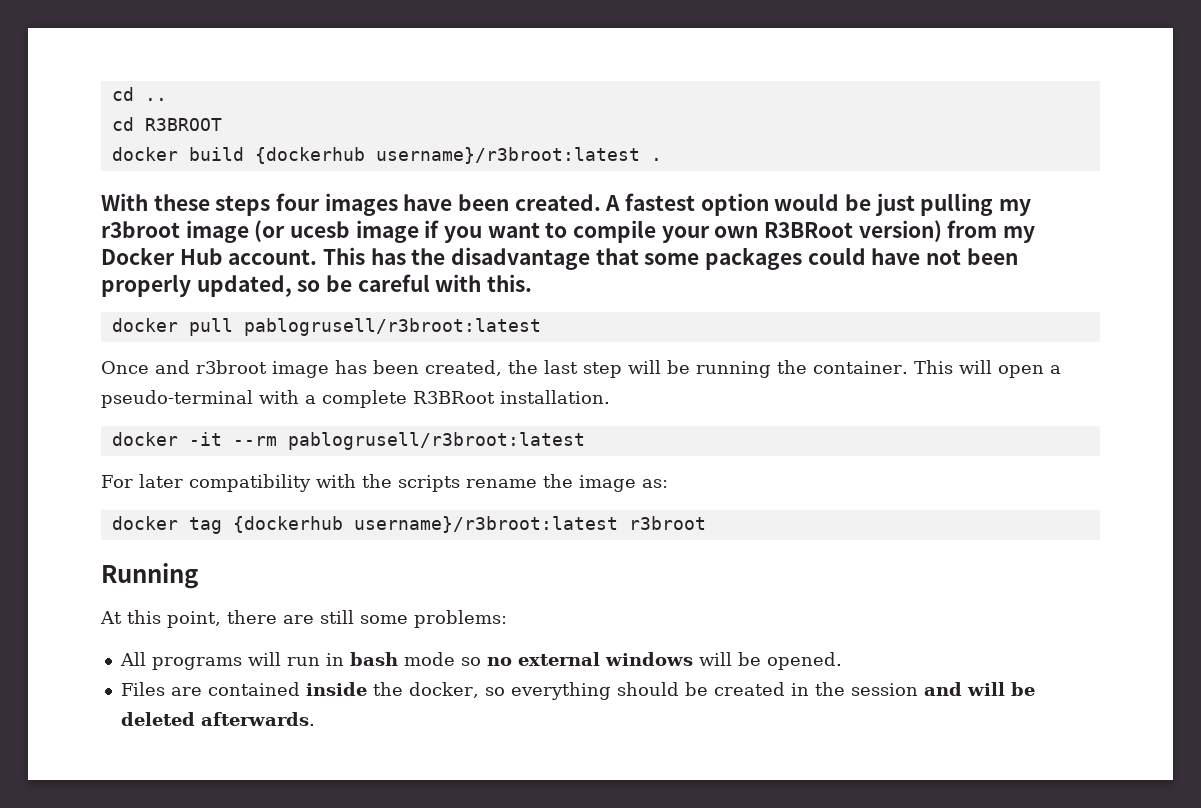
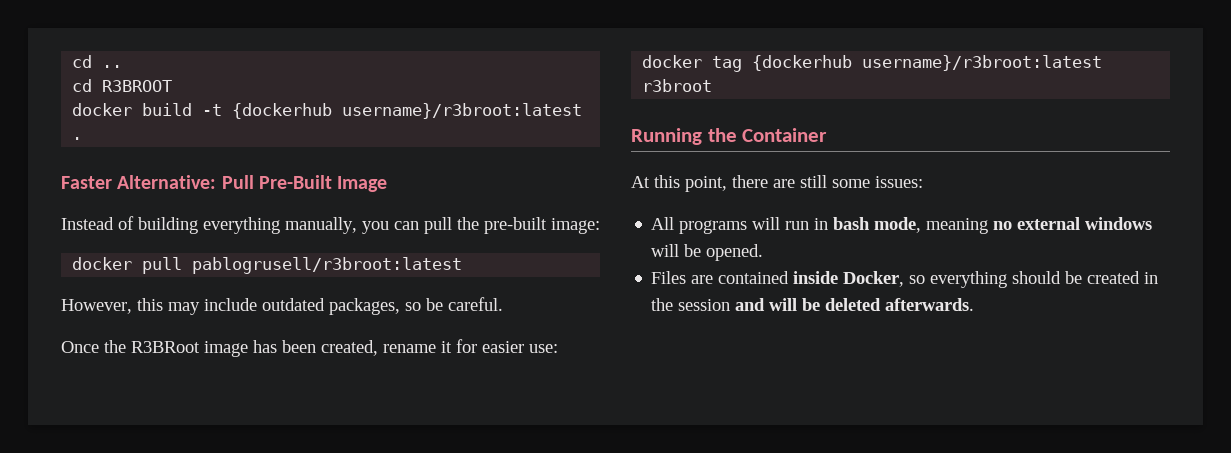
(244, 154) none -> [202,104,223,116] -t
[101,193,1032,216] [101,220,1036,243] [101,247,1018,270] [101,274,533,297] [111,318,541,336] With these steps four images have been created. A fastest option would be just pulling my r3broot image (or ucesb image if you want to compile your own R3BRoot version) from my Docker Hub account. This has the disadvantage that some packages could have not been properly updated, so be careful with this. // docker pull pablogrusell/r3broot:latest -> [61,175,388,192] [61,216,600,234] [72,257,463,274] [61,297,503,315] Faster Alternative: Pull Pre-Built Image // Instead of building everything manually, you can pull the pre-built image: // docker pull pablogrusell/r3broot:latest // However, this may include outdated packages, so be careful.
[155,360,267,374] and r3broot -> [104,340,200,353] the R3BRoot
[508,360,1061,378] [101,390,610,408] [111,432,585,450] [101,474,668,492] the last step will be running the container. This will open a pseudo-terminal with a complete R3BRoot installation. // docker -it --rm pablogrusell/r3broot:latest // For later compatibility with the scripts rename the image as: -> [383,339,558,353] rename it for easier use:
(198, 576) none -> [707,128,828,142] the Container
[414,610,507,628] problems: -> [875,176,923,188] issues:
[403,652,481,666] mode so -> [874,217,989,234] mode, meaning
[372,682,479,698] the docker, -> [843,271,905,287] Docker,

